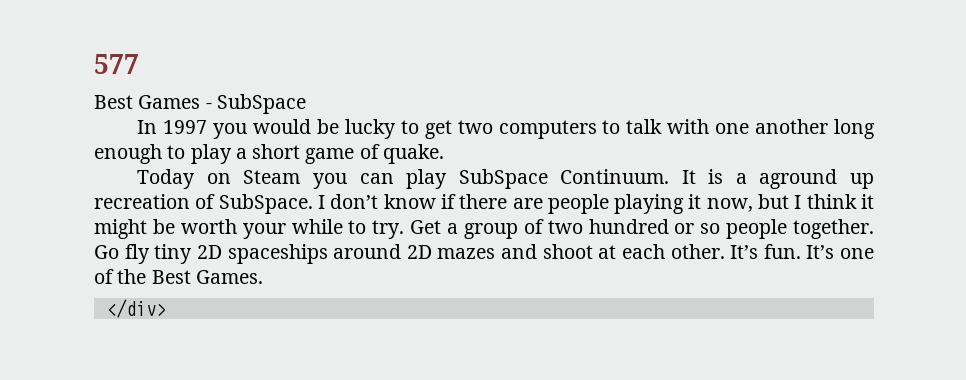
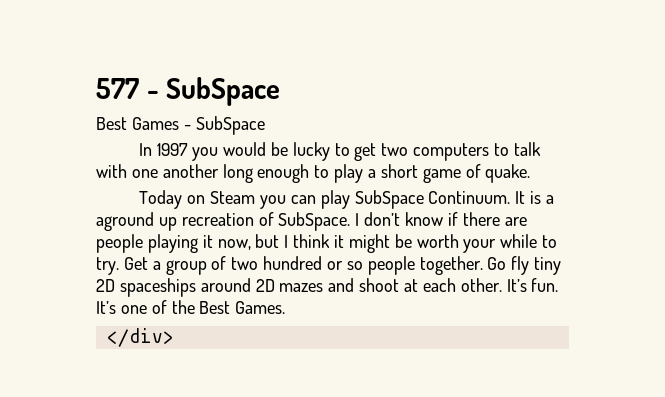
(139, 64) none -> [146,77,281,106] - SubSpace

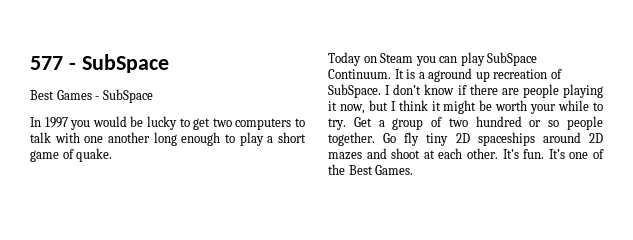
[106,328,174,347] // </div> -> (414, 170) none

